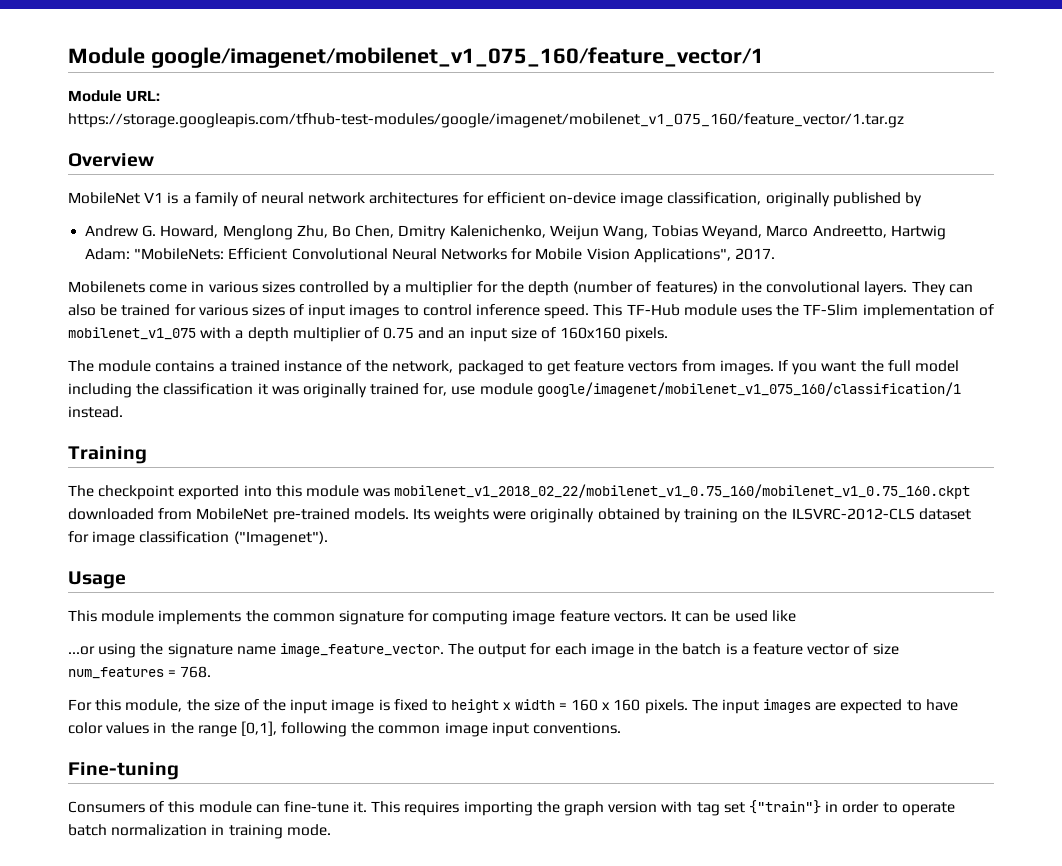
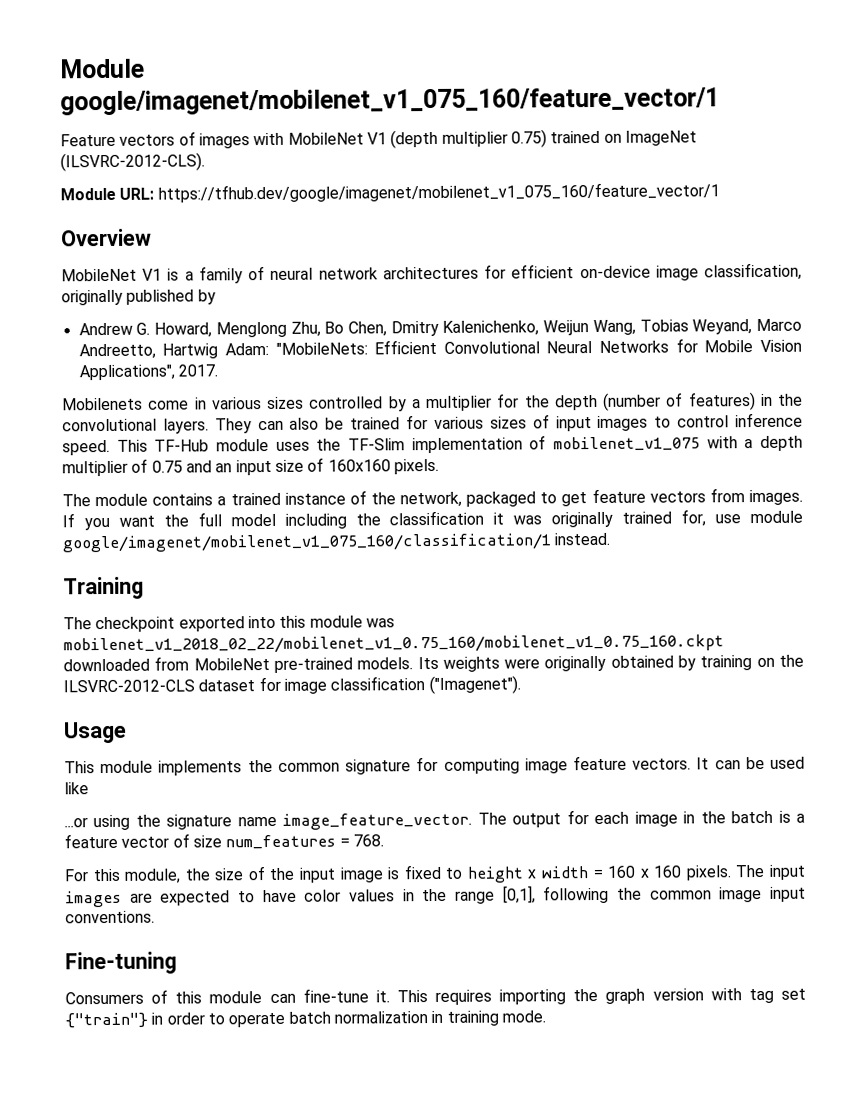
(764, 57) none -> [60,129,697,149] [60,152,205,172] // Feature vectors of images with MobileNet V1 (depth multiplier 0.75) trained on ImageNet (ILSVRC-2012-CLS).
[68,113,904,128] https://storage.googleapis.com/tfhub-test-modules/google/imagenet/mobilenet_v1_075_160/feature_vector/1.tar.gz -> [157,182,720,203] https://tfhub.dev/google/imagenet/mobilenet_v1_075_160/feature_vector/1

